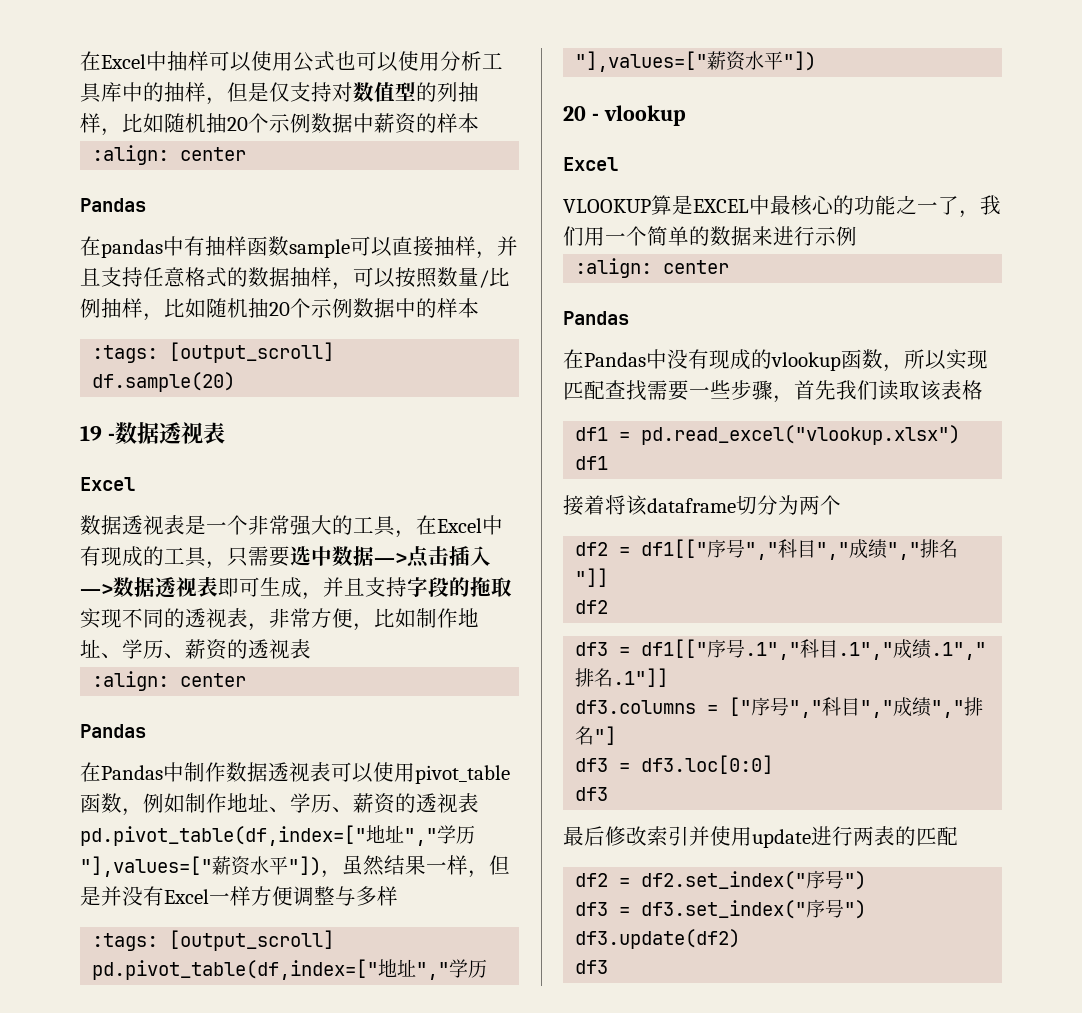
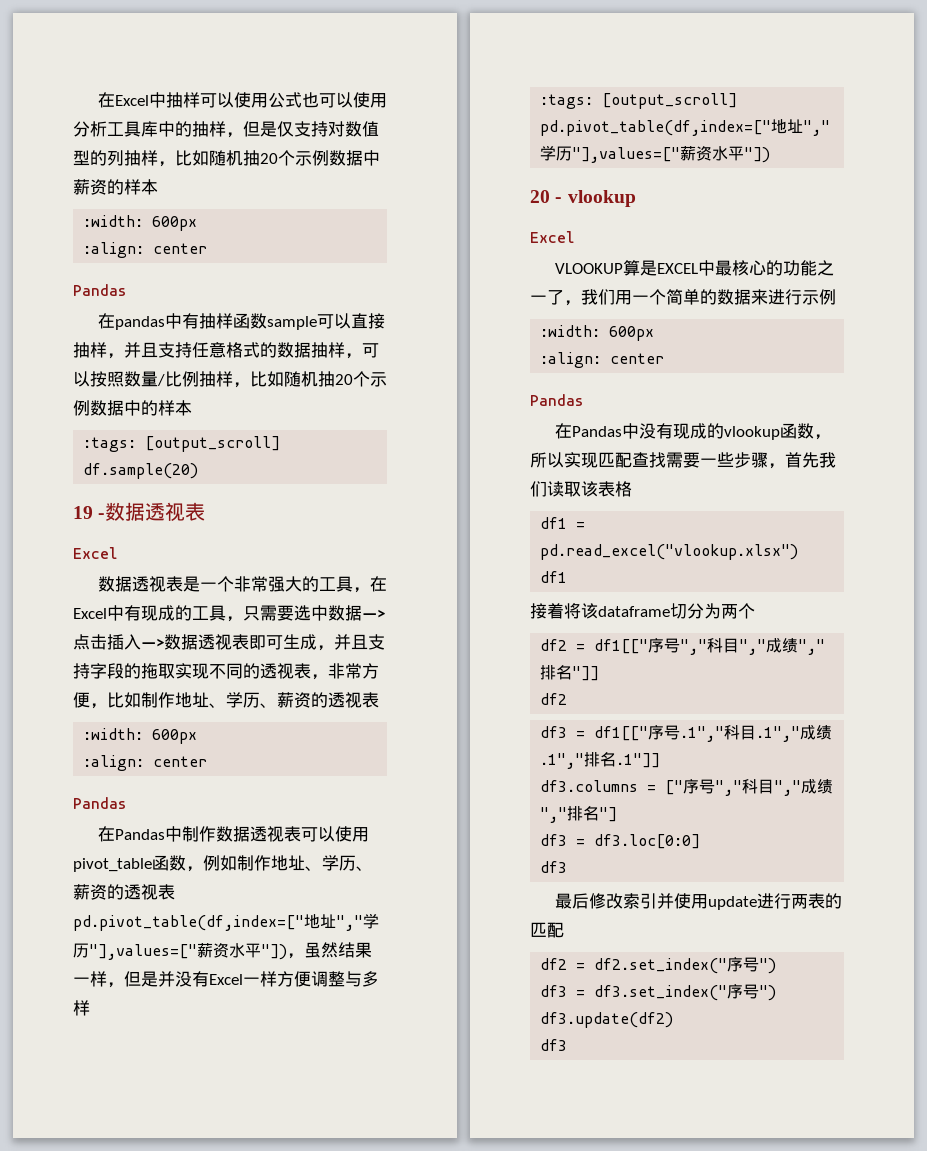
(479, 123) none -> [83,215,198,231] // :width: 600px
(311, 649) none -> [83,728,198,744] // :width: 600px
(857, 236) none -> [540,325,655,341] // :width: 600px

